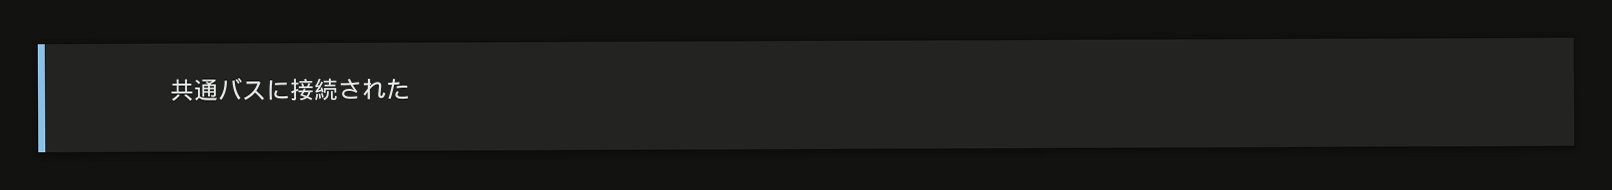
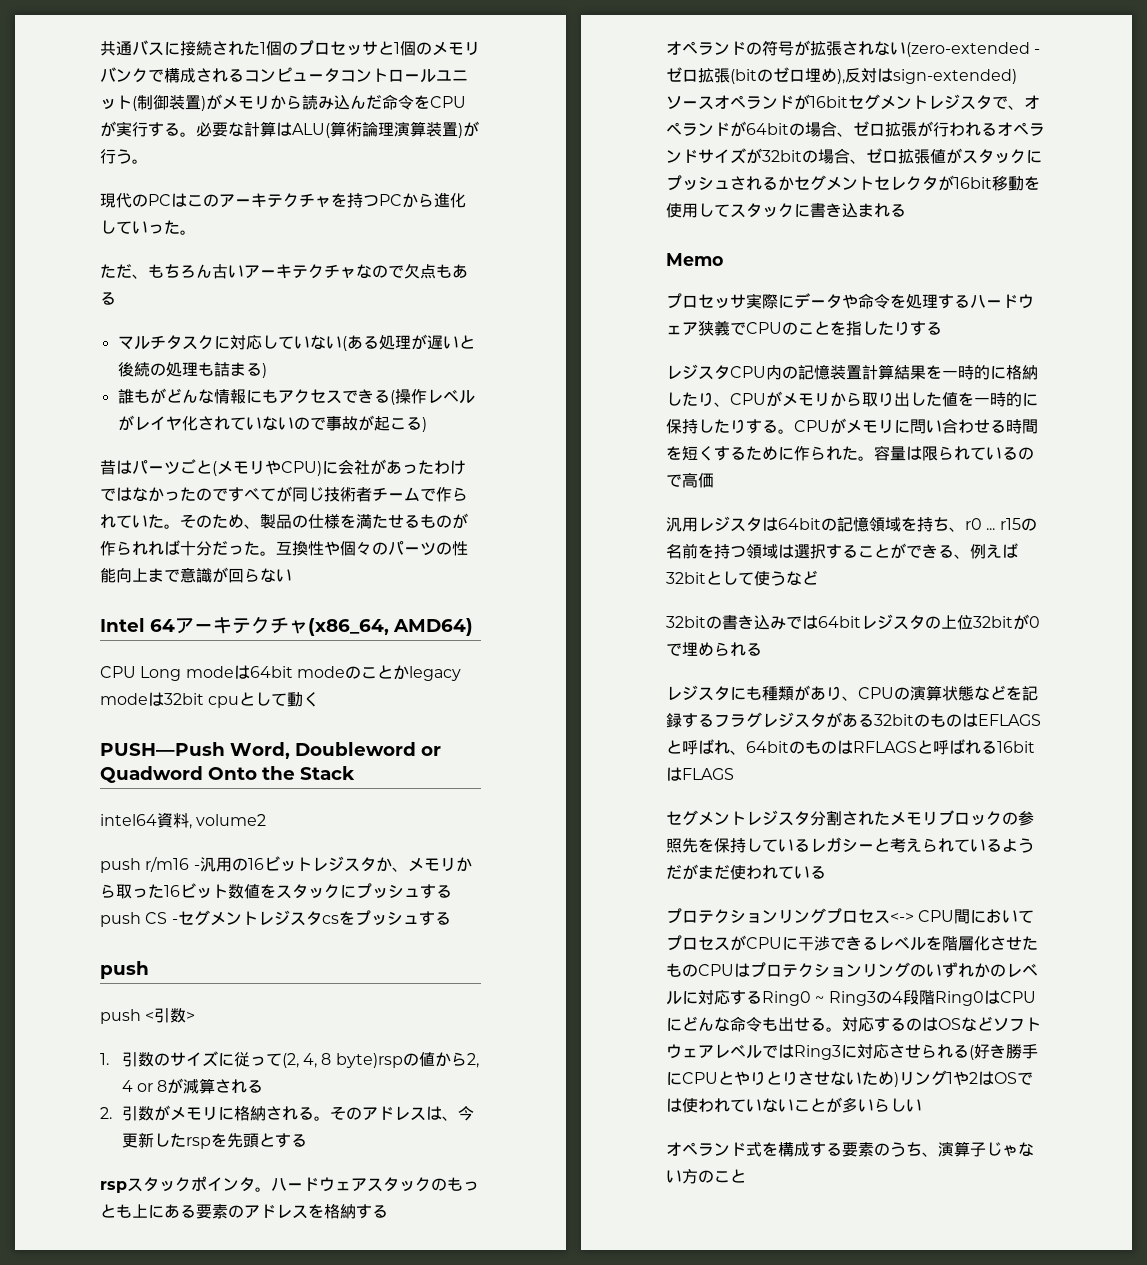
(411, 89) none -> [260,40,480,56] [100,67,468,83] [100,94,466,111] [100,121,479,138] [100,149,148,164] [100,192,466,208] [100,220,196,235] [100,264,468,279] [100,292,116,305] [117,334,475,351] [117,362,267,378] [117,388,475,405] [117,415,427,432] [100,459,466,476] [100,486,468,502] [100,513,468,529] [100,540,468,556] [100,567,292,583] [100,616,473,636] [100,665,461,681] [100,692,320,708] [100,742,441,759] [100,766,355,783] [100,812,267,829] [100,856,472,873] [100,883,452,899] [100,910,451,927] [100,961,149,979] [100,1008,196,1024] [100,1051,479,1068] [121,1078,264,1094] [100,1105,474,1121] [121,1132,307,1149] [100,1176,479,1193] [100,1204,388,1219] [666,40,1041,57] [666,67,1017,84] [666,94,1040,110] [666,121,1045,137] [666,148,1042,164] [666,175,1040,191] [666,203,906,218] [666,253,723,266] [666,293,1034,309] [666,320,942,336] [666,364,1038,380] [666,391,1038,407] [666,418,1038,434] [666,445,1034,461] [666,472,714,488] [666,516,1037,532] [666,543,1018,559] [666,570,818,586] [666,614,1040,630] [666,642,762,656] [666,685,1038,701] [666,712,1041,728] [666,739,1035,755] [666,767,734,781] [666,810,1034,826] [666,837,1034,853] [666,864,826,880] [666,908,1035,924] [666,935,1038,951] [666,962,1038,978] [666,990,1036,1006] [666,1016,1041,1032] [666,1044,1038,1060] [666,1070,1033,1087] [666,1097,922,1113] [666,1141,1034,1157] [666,1169,746,1184] 1個のプロセッサと1個のメモリバンクで構成されるコンピュータコントロールユニット(制御装置)がメモリから読み込んだ命令をCPUが実行する。必要な計算はALU(算術論理演算装置)が行う。 // 現代のPCはこのアーキテクチャを持つPCから進化していった。 // ただ、もちろん古いアーキテクチャなので欠点もある // マルチタスクに対応していない(ある処理が遅いと後続の処理も詰まる) // 誰もがどんな情報にもアクセスできる(操作レベルがレイヤ化されていないので事故が起こる) // 昔はパーツごと(メモリやCPU)に会社があったわけではなかったのですべてが同じ技術者チームで作られていた。そのため、製品の仕様を満たせるものが作られれば十分だった。互換性や個々のパーツの性能向上まで意識が回らない // Intel 64アーキテクチャ(x86_64, AMD64) // CPU Long modeは64bit modeのことかlegacy modeは32bit cpuとして動く // PUSH—Push Word, Doubleword or Quadword Onto the Stack // intel64資料, volume2 // push r/m16 -汎用の16ビットレジスタか、メモリから取った16ビット数値をスタックにプッシュするpush CS -セグメントレジスタcsをプッシュする // push // push <引数> // 1.引数のサイズに従って(2, 4, 8 byte)rspの値から2, 4 or 8が減算される // 2.引数がメモリに格納される。そのアドレスは、今更新したrspを先頭とする // rspスタックポインタ。ハードウェアスタックのもっとも上にある要素のアドレスを格納する // オペランドの符号が拡張されない(zero-extended -ゼロ拡張(bitのゼロ埋め),反対はsign-extended)ソースオペランドが16bitセグメントレジスタで、オペランドが64bitの場合、ゼロ拡張が行われるオペランドサイズが32bitの場合、ゼロ拡張値がスタックにプッシュされるかセグメントセレクタが16bit移動を使用してスタックに書き込まれる // Memo // プロセッサ実際にデータや命令を処理するハードウェア狭義でCPUのことを指したりする // レジスタCPU内の記憶装置計算結果を一時的に格納したり、CPUがメモリから取り出した値を一時的に保持したりする。CPUがメモリに問い合わせる時間を短くするために作られた。容量は限られているので高価 // 汎用レジスタは64bitの記憶領域を持ち、r0 ... r15の名前を持つ領域は選択することができる、例えば32bitとして使うなど // 32bitの書き込みでは64bitレジスタの上位32bitが0で埋められる // レジスタにも種類があり、CPUの演算状態などを記録するフラグレジスタがある32bitのものはEFLAGSと呼ばれ、64bitのものはRFLAGSと呼ばれる16bitはFLAGS // セグメントレジスタ分割されたメモリブロックの参照先を保持しているレガシーと考えられているようだがまだ使われている // プロテクションリングプロセス<-> CPU間においてプロセスがCPUに干渉できるレベルを階層化させたものCPUはプロテクションリングのいずれかのレベルに対応するRing0 ~ Ring3の4段階Ring0はCPUにどんな命令も出せる。対応するのはOSなどソフトウェアレベルではRing3に対応させられる(好き勝手にCPUとやりとりさせないため)リング1や2はOSでは使われていないことが多いらしい // オペランド式を構成する要素のうち、演算子じゃない方のこと

